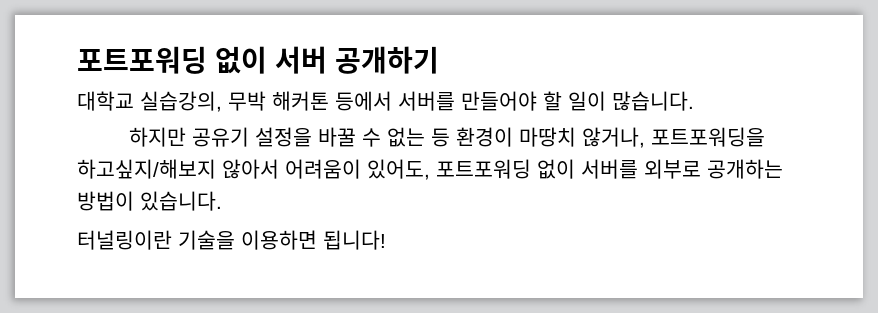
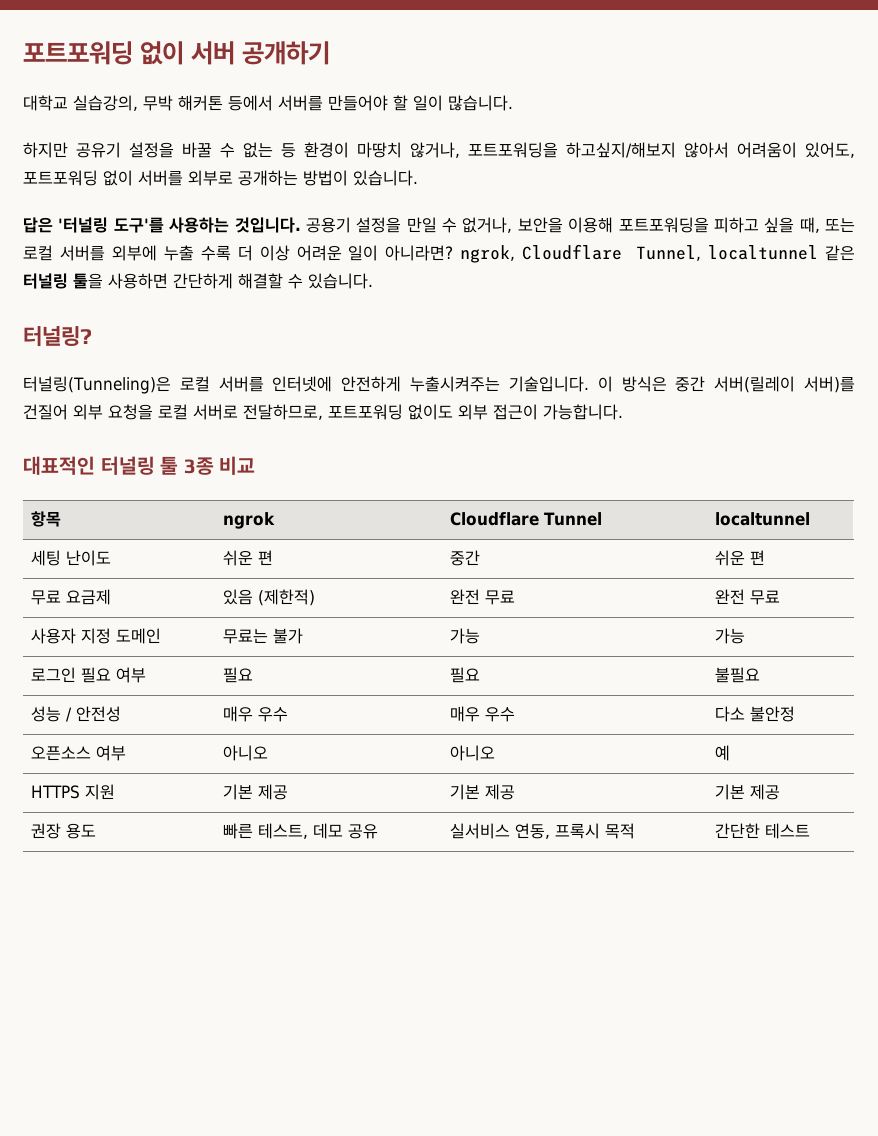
[77,230,386,250] 터널링이란 기술을 이용하면 됩니다! -> [23,217,855,233] [23,244,855,263] [23,273,373,289] [23,326,92,347] [23,376,856,394] [23,404,623,420] [23,456,256,475] [30,511,61,527] [222,512,275,529] [449,512,602,526] [714,512,810,526] [30,550,111,566] [222,550,273,566] [449,550,480,566] [714,550,765,566] [30,589,111,605] [222,589,315,606] [449,589,515,605] [714,589,780,605] [30,628,161,644] [222,628,303,644] [449,628,480,644] [714,628,745,644] [30,667,146,683] [222,667,253,683] [449,667,480,683] [714,667,760,683] [30,706,121,722] [222,706,288,722] [449,706,515,722] [714,706,795,722] [30,745,126,761] [222,745,268,761] [449,745,495,761] [714,745,730,761] [30,784,115,800] [222,784,288,800] [449,784,515,800] [714,784,780,800] [30,823,96,839] [222,823,378,839] [449,823,635,839] [714,823,810,839] 답은 '터널링 도구'를 사용하는 것입니다. 공용기 설정을 만일 수 없거나, 보안을 이용해 포트포워딩을 피하고 싶을 때, 또는 로컬 서버를 외부에 누출 수록 더 이상 어려운 일이 아니라면? ngrok, Cloudflare Tunnel, localtunnel 같은 터널링 툴을 사용하면 간단하게 해결할 수 있습니다. // 터널링? // 터널링(Tunneling)은 로컬 서버를 인터넷에 안전하게 누출시켜주는 기술입니다. 이 방식은 중간 서버(릴레이 서버)를 건질어 외부 요청을 로컬 서버로 전달하므로, 포트포워딩 없이도 외부 접근이 가능합니다. // 대표적인 터널링 툴 3종 비교 // 항목 | ngrok | Cloudflare Tunnel | localtunnel // 세팅 난이도 | 쉬운 편 | 중간 | 쉬운 편 // 무료 요금제 | 있음 (제한적) | 완전 무료 | 완전 무료 // 사용자 지정 도메인 | 무료는 불가 | 가능 | 가능 // 로그인 필요 여부 | 필요 | 필요 | 불필요 // 성능 / 안전성 | 매우 우수 | 매우 우수 | 다소 불안정 // 오픈소스 여부 | 아니오 | 아니오 | 예 // HTTPS 지원 | 기본 제공 | 기본 제공 | 기본 제공 // 권장 용도 | 빠른 테스트, 데모 공유 | 실서비스 연동, 프록시 목적 | 간단한 테스트

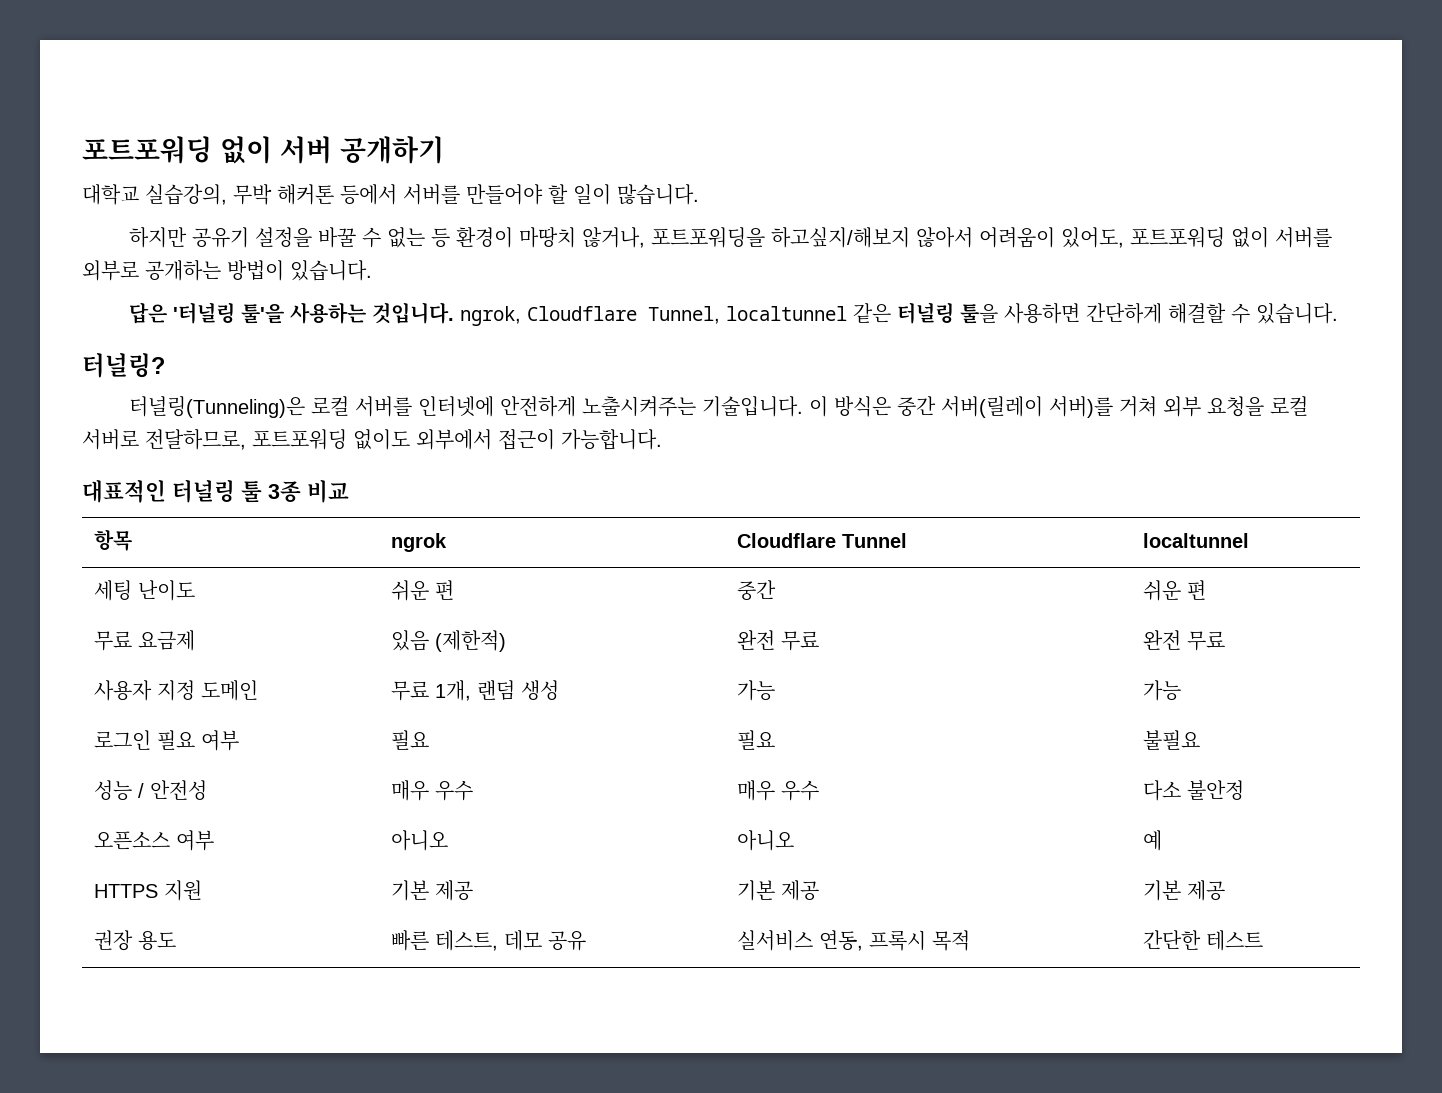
[113,217,164,233] 도구'를 -> [241,304,285,324] 툴'을
[305,217,855,233] [23,245,454,261] 공용기 설정을 만일 수 없거나, 보안을 이용해 포트포워딩을 피하고 싶을 때, 또는 로컬 서버를 외부에 누출 수록 더 이상 어려운 일이 아니라면? -> (455, 313) none
[410,376,501,392] 누출시켜주는 -> [582,396,697,417] 노출시켜주는
[23,404,68,420] 건질어 -> [1119,396,1158,417] 거쳐
[458,404,488,420] 외부 -> [416,429,492,450] 외부에서
[222,628,303,644] 무료는 불가 -> [391,680,560,701] 무료 1개, 랜덤 생성

